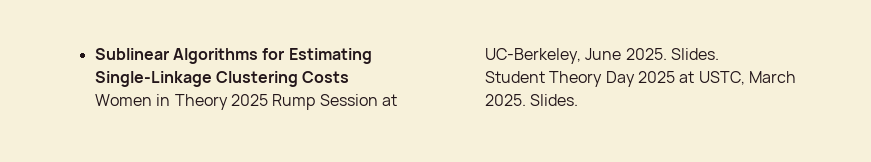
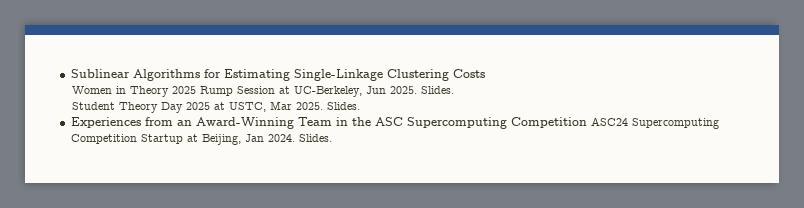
[585,48,622,60] June -> [365,86,386,94] Jun
[748,71,796,83] [485,94,579,106] March 2025. Slides. -> [269,101,360,110] [70,117,719,129] [70,134,332,145] Mar 2025. Slides. // Experiences from an Award-Winning Team in the ASC Supercomputing Competition ASC24 Supercomputing Competition Startup at Beijing, Jan 2024. Slides.

